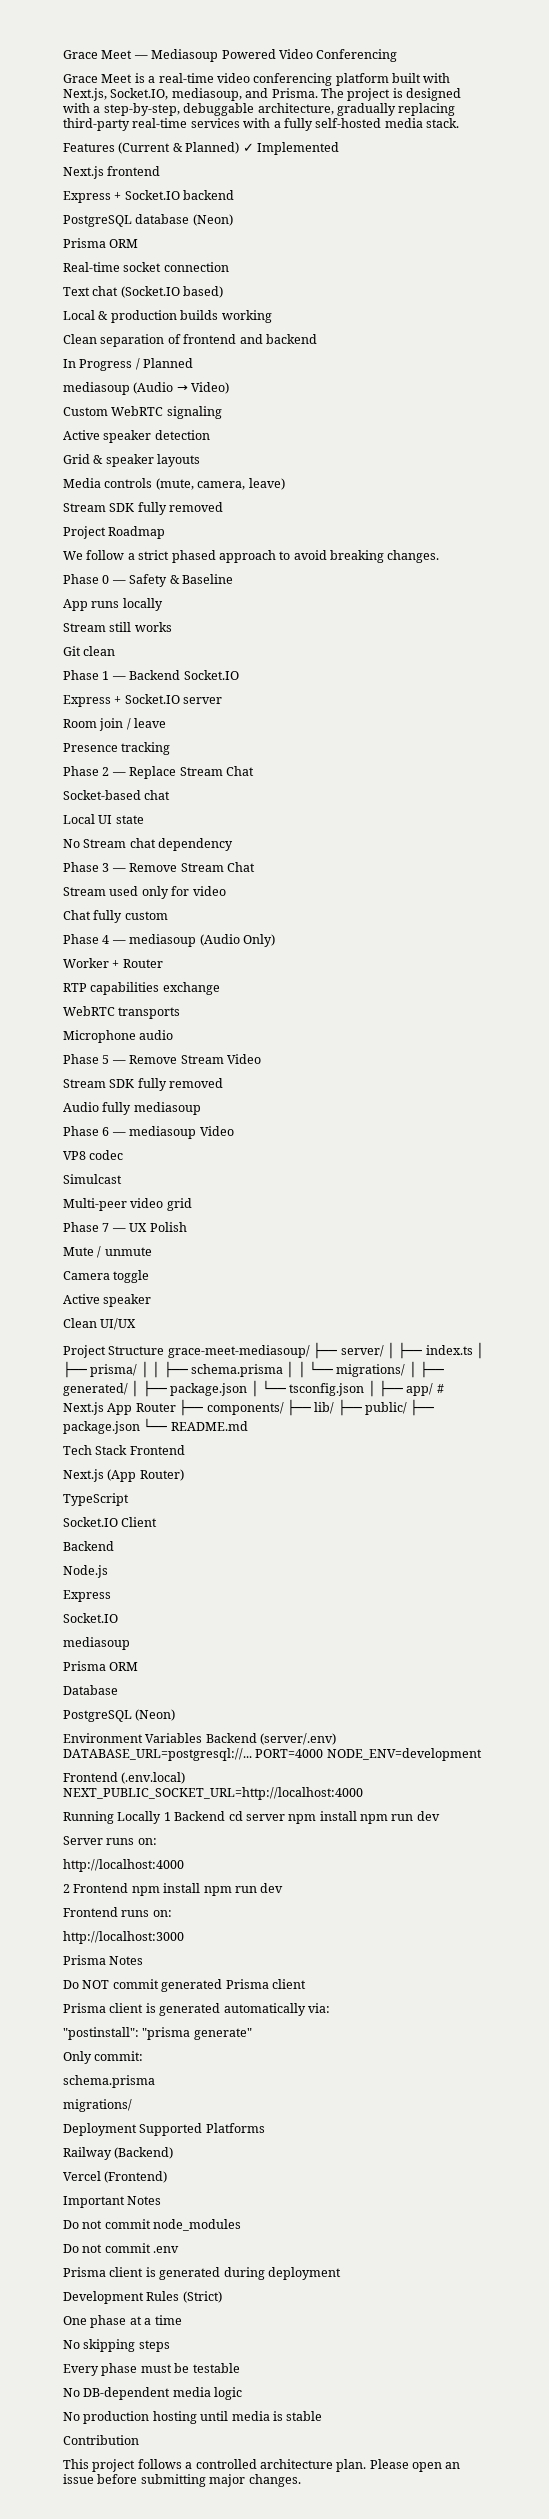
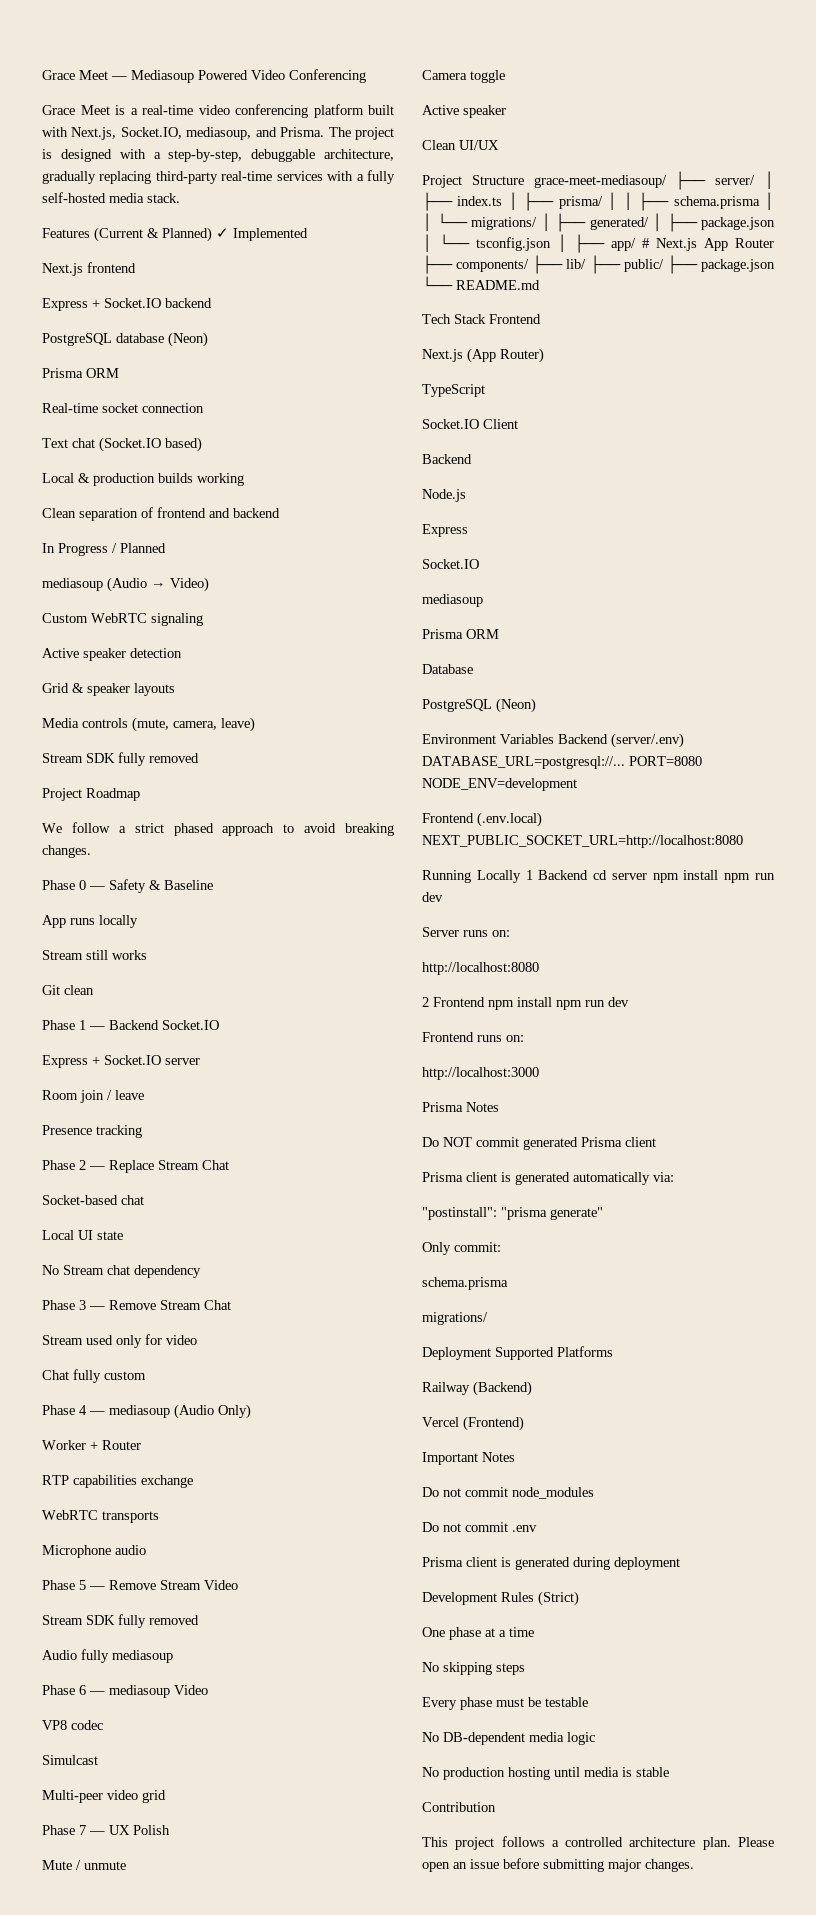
[255,1749,324,1758] PORT=4000 -> [629,756,702,766] PORT=8080
[63,1787,363,1800] NEXT_PUBLIC_SOCKET_URL=http://localhost:4000 -> [422,835,743,848] NEXT_PUBLIC_SOCKET_URL=http://localhost:8080
[63,1859,184,1872] http://localhost:4000 -> [422,962,539,975] http://localhost:8080

